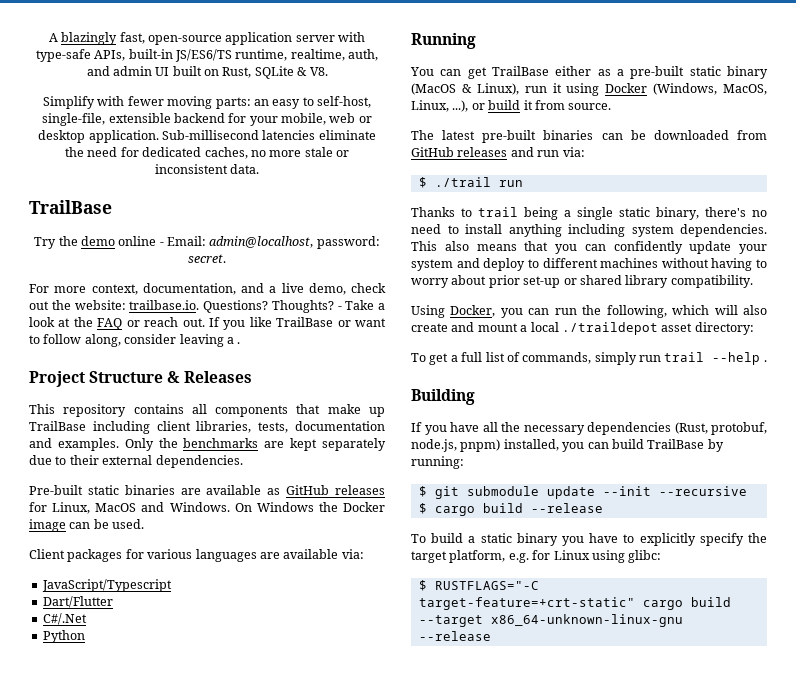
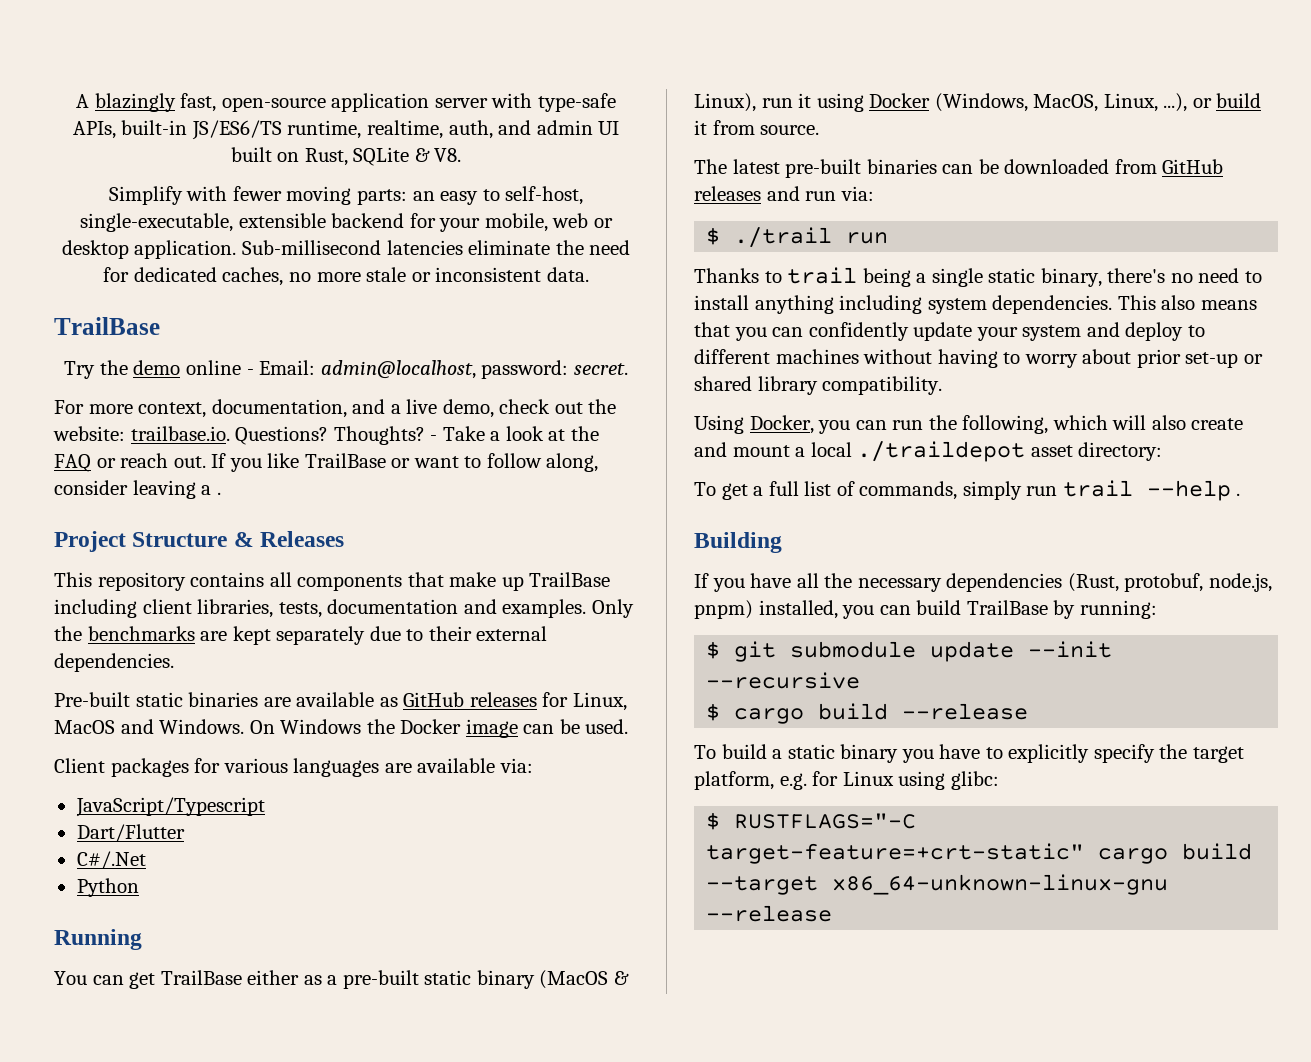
[42,113,106,126] single-file, -> [80,213,234,232] single-executable,

